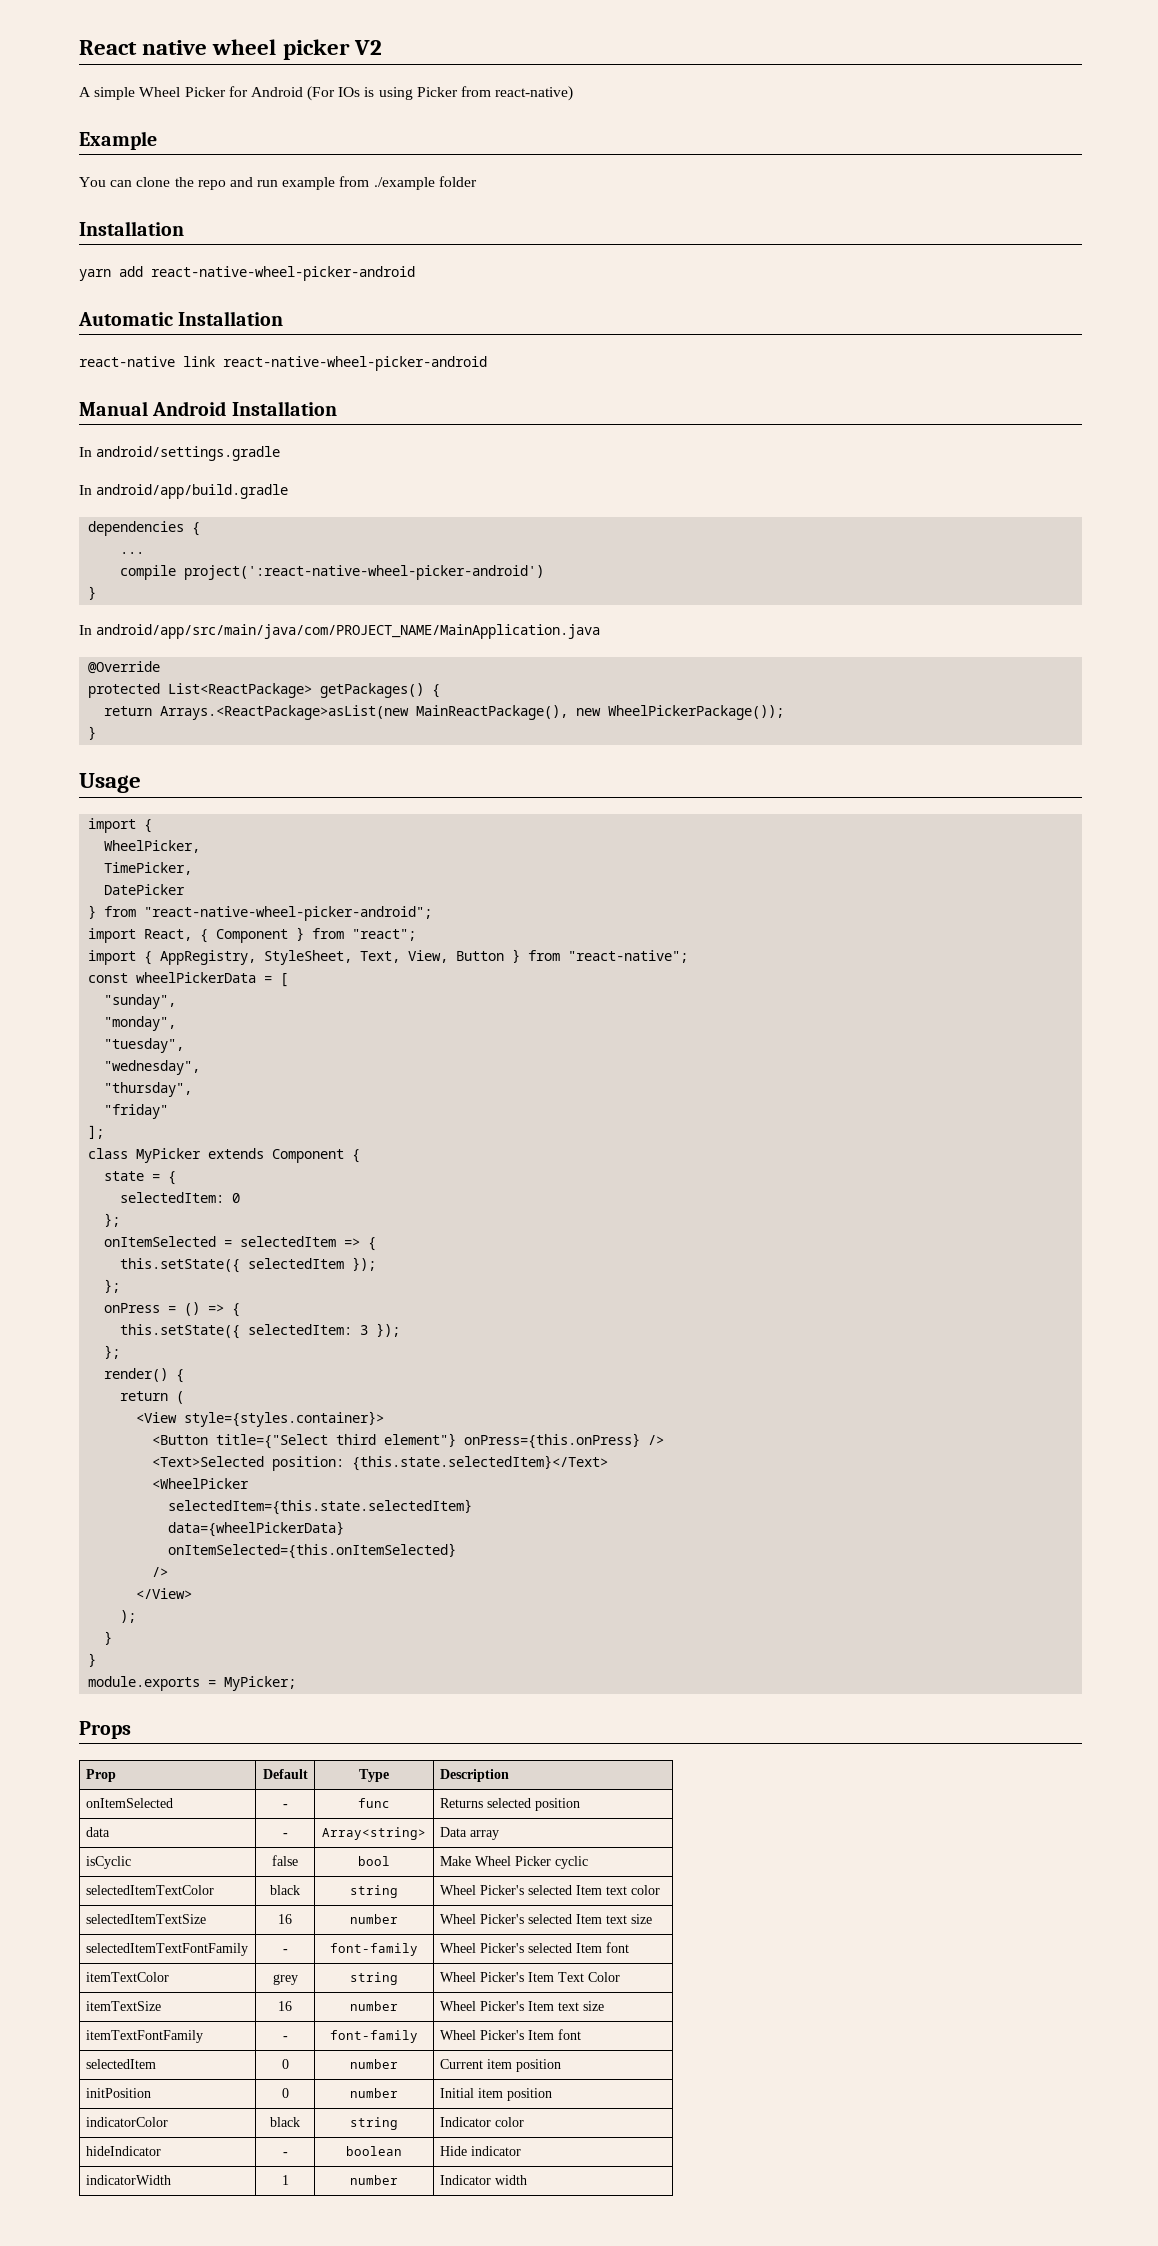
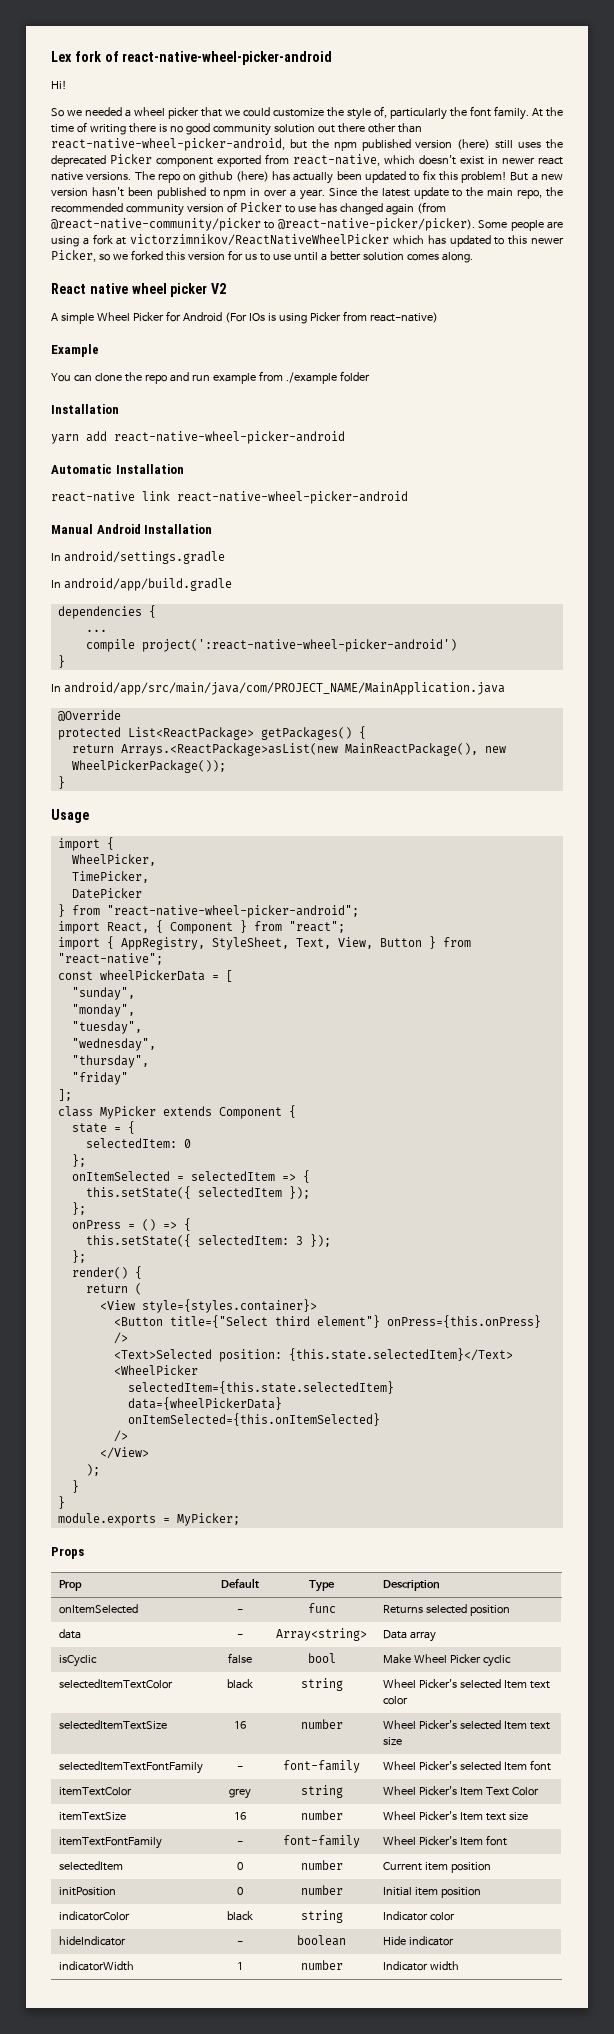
(79, 47) none -> [51,51,333,65] [51,80,67,89] [51,106,563,120] [51,122,422,136] [51,138,564,151] [51,154,563,167] [51,170,563,184] [51,187,564,200] [51,202,446,216] [51,218,563,231] [51,234,564,247] [51,250,473,263] Lex fork of react-native-wheel-picker-android // Hi! // So we needed a wheel picker that we could customize the style of, particularly the font family. At the time of writing there is no good community solution out there other than react-native-wheel-picker-android, but the npm published version (here) still uses the deprecated Picker component exported from react-native, which doesn't exist in newer react native versions. The repo on github (here) has actually been updated to fix this problem! But a new version hasn't been published to npm in over a year. Since the latest update to the main repo, the recommended community version of Picker to use has changed again (from @react-native-community/picker to @react-native-picker/picker). Some people are using a fork at victorzimnikov/ReactNativeWheelPicker which has updated to this newer Picker, so we forked this version for us to use until a better solution comes along. //

